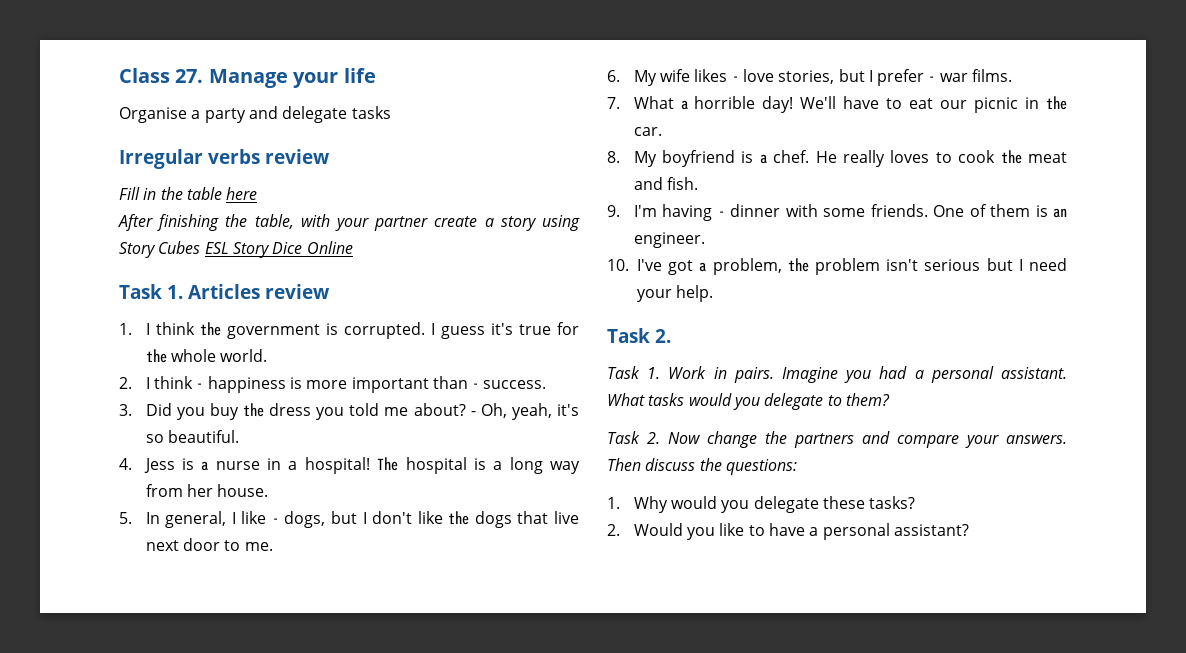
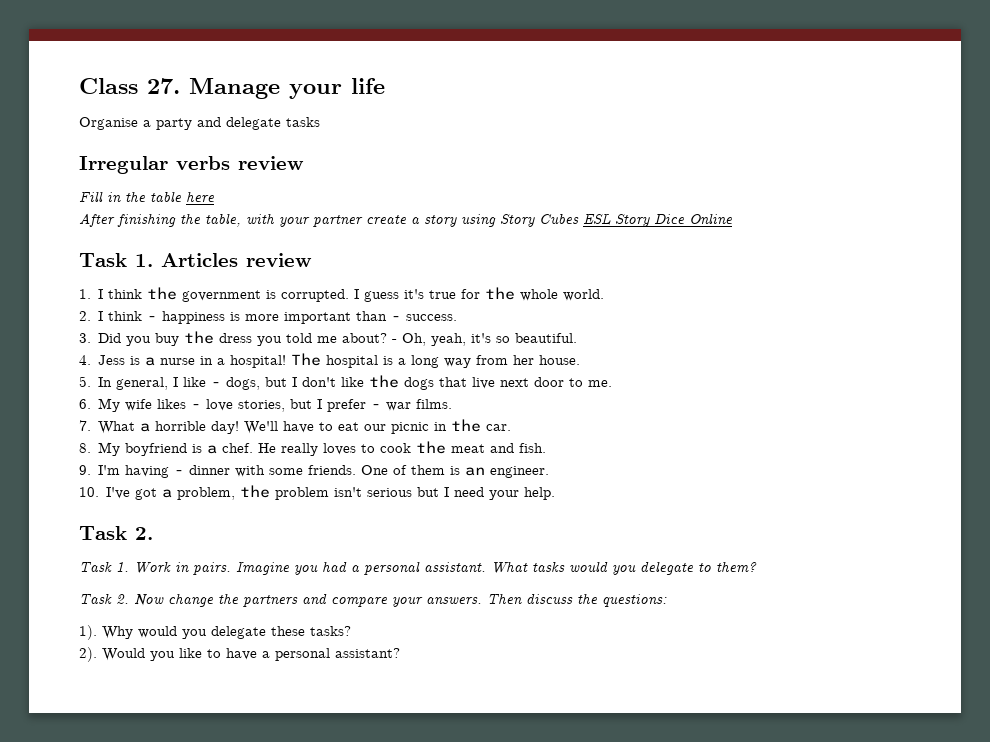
[607,497,620,509] 1. -> [79,625,97,640] 1).
[607,524,620,536] 2. -> [79,647,97,662] 2).

